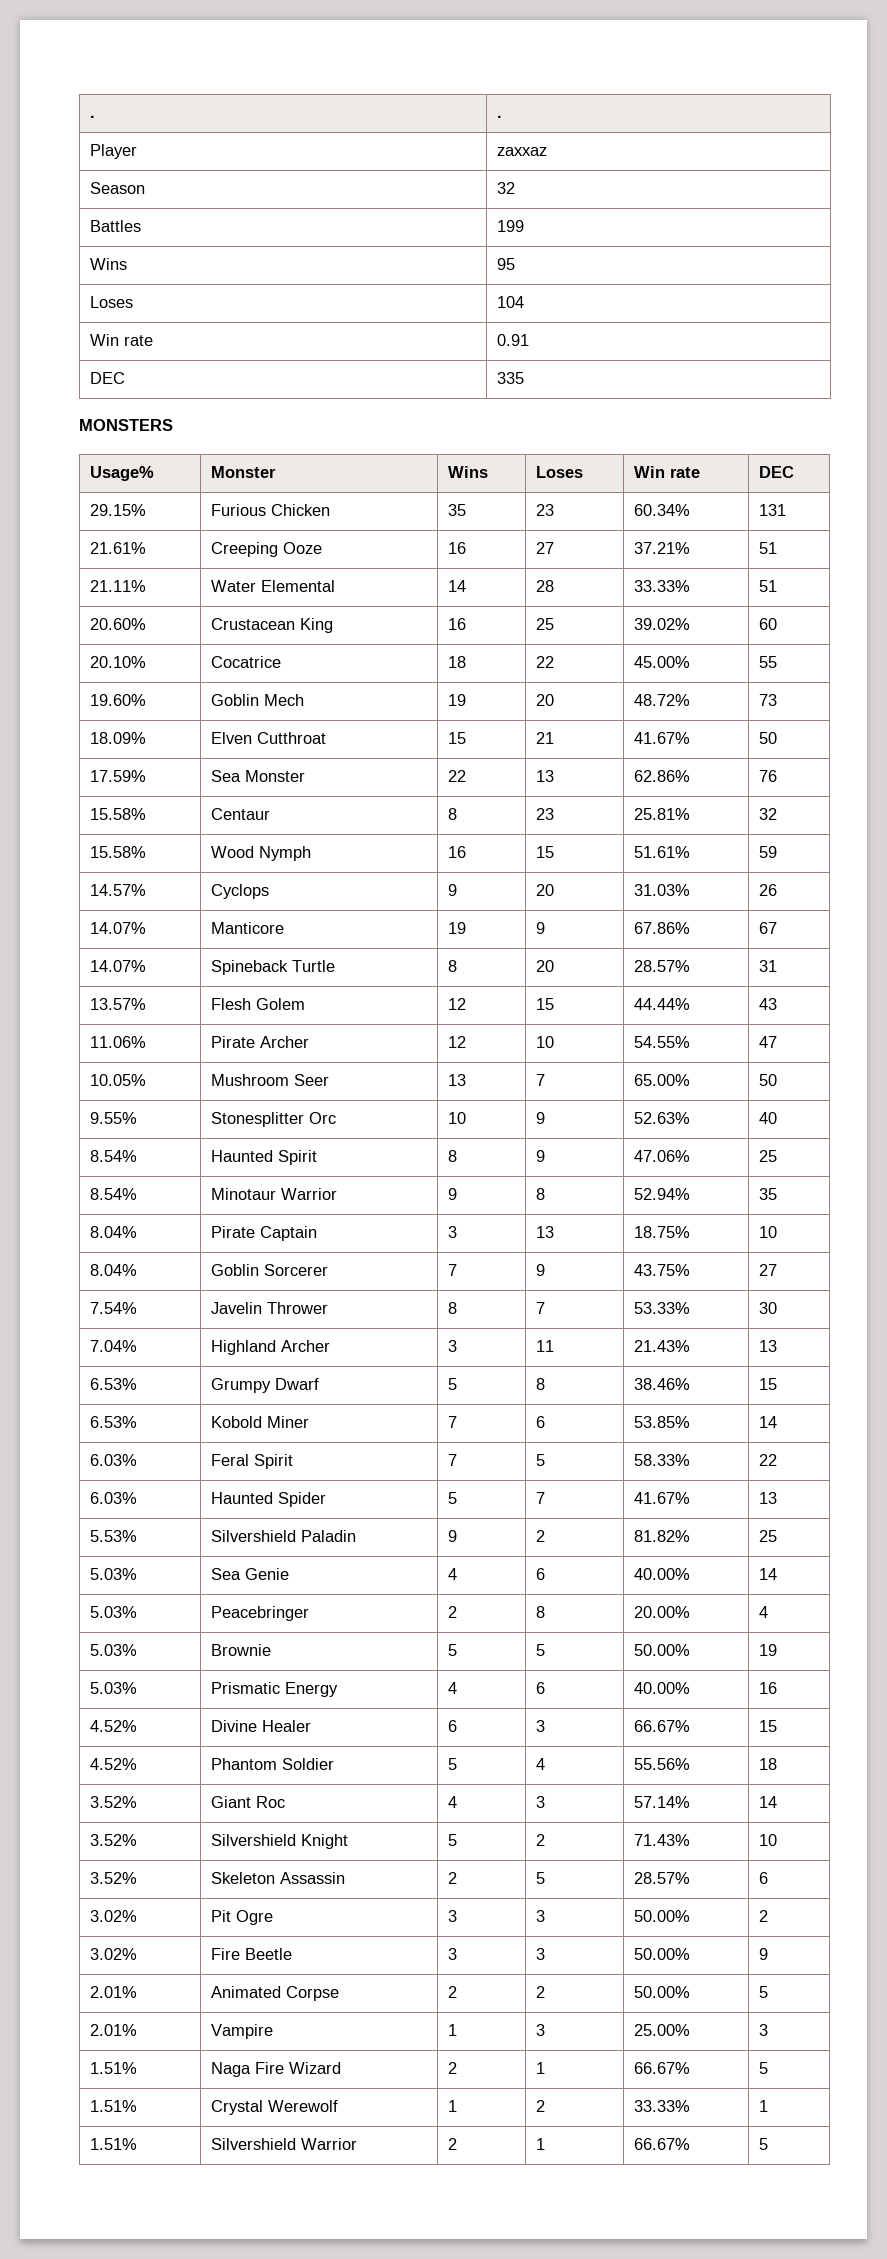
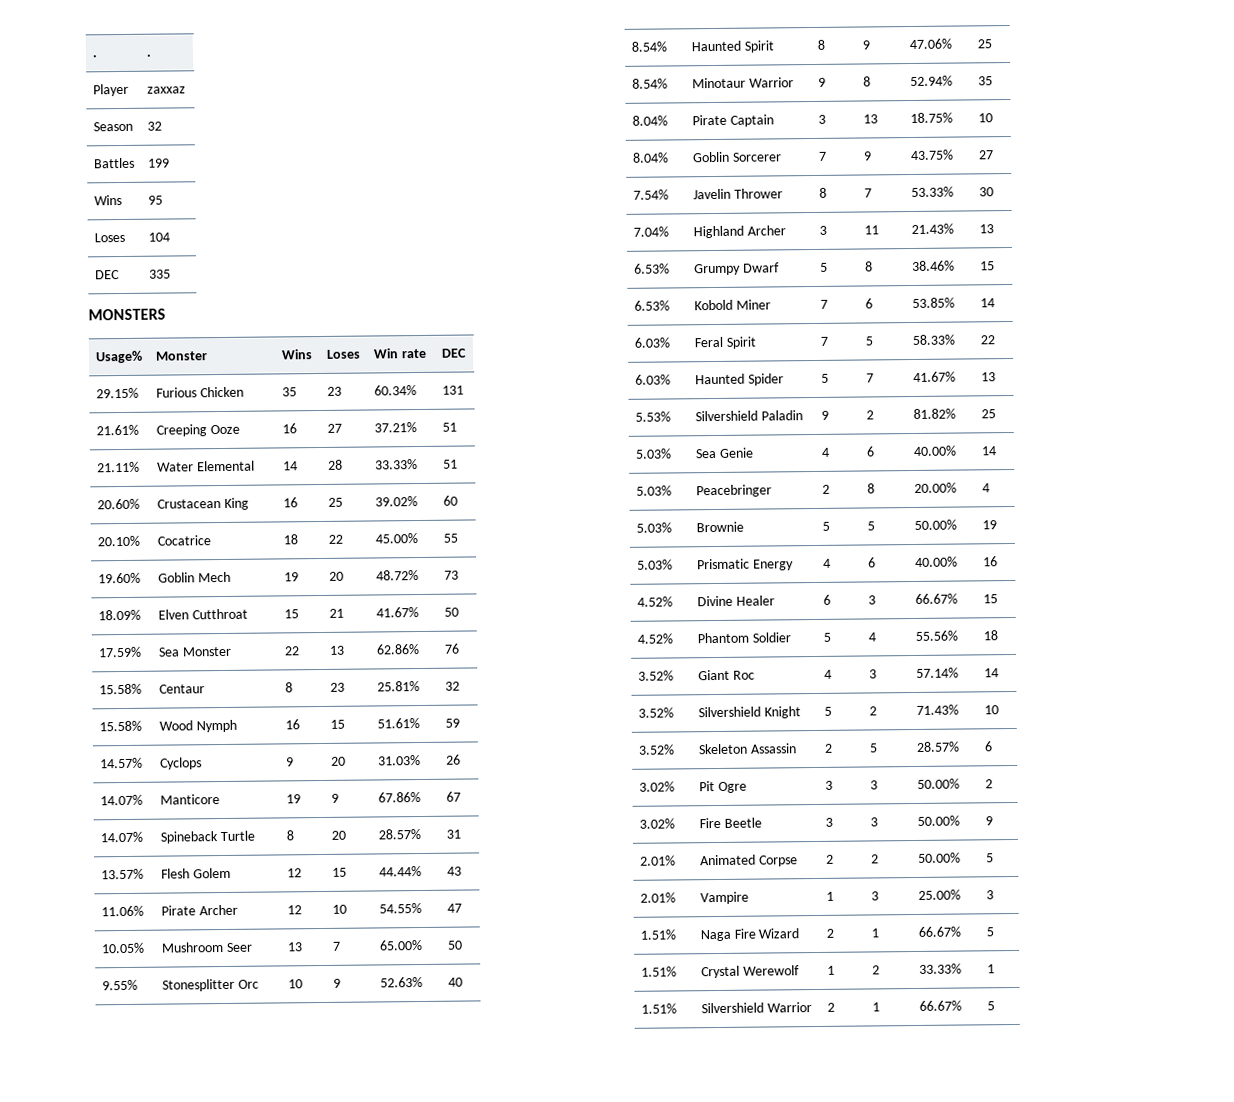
[90,334,154,346] [497,334,530,346] // Win rate | 0.91 -> (170, 237) none

